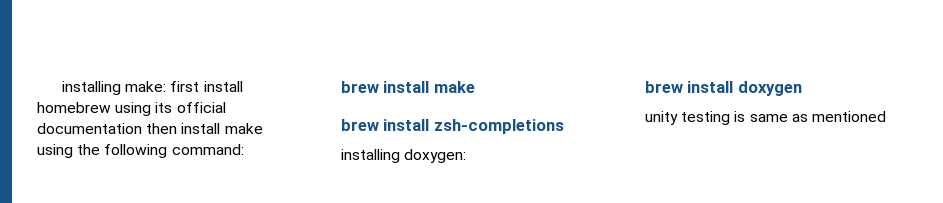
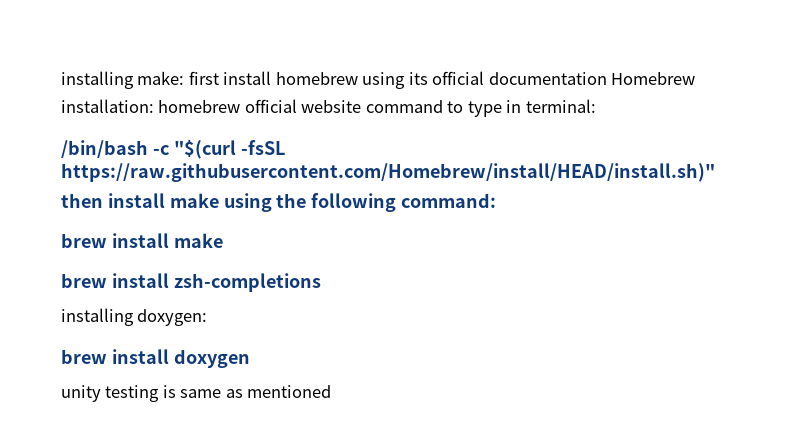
(142, 128) none -> [611,72,696,85] [61,99,596,117] [61,139,285,159] [61,163,715,182] Homebrew installation: homebrew official website command to type in terminal: // /bin/bash -c "$(curl -fsSL https://raw.githubusercontent.com/Homebrew/install/HEAD/install.sh)" //

